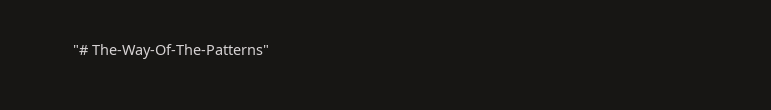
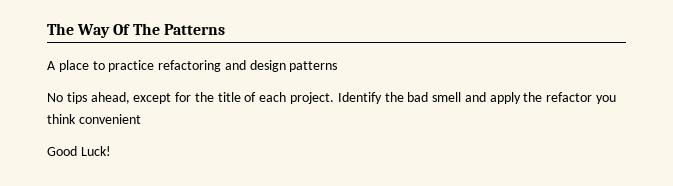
[73,44,269,59] "# The-Way-Of-The-Patterns" -> [47,23,225,38] [47,60,338,72] [47,92,617,104] [47,114,141,124] [47,146,111,156] The Way Of The Patterns // A place to practice refactoring and design patterns // No tips ahead, except for the title of each project. Identify the bad smell and apply the refactor you think convenient // Good Luck!

